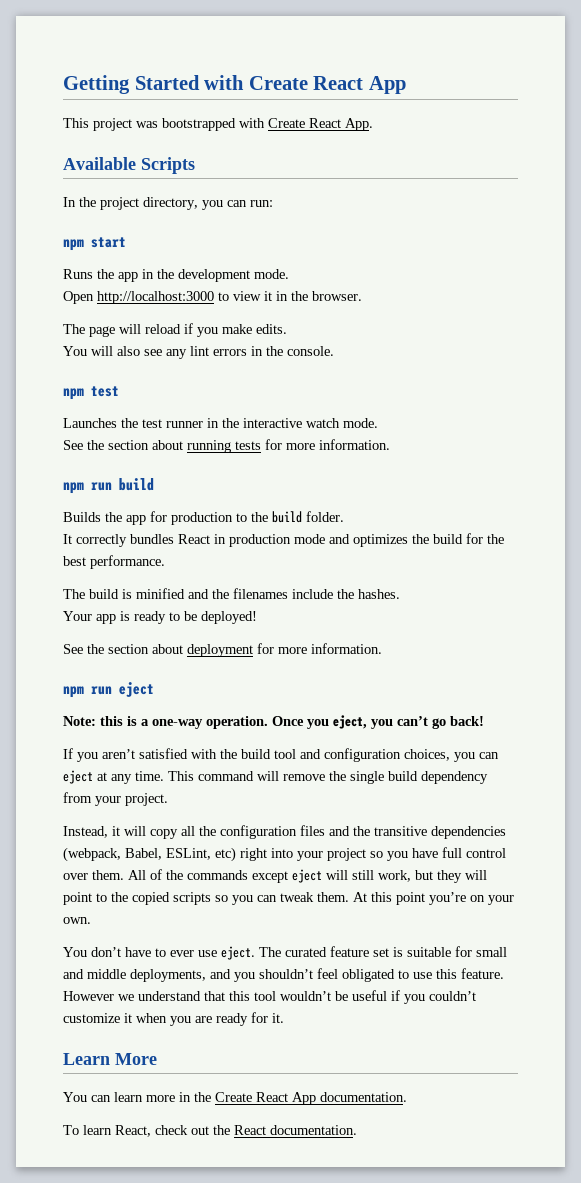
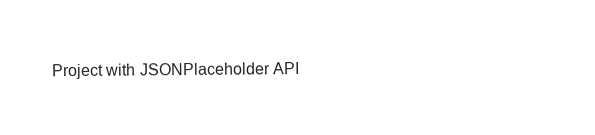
[63,75,406,94] [63,118,373,131] [63,157,195,174] [63,197,273,210] [63,237,126,251] [63,269,289,282] [63,291,362,304] [63,323,287,337] [63,346,334,359] [63,386,119,400] [63,418,378,428] [63,439,390,453] [63,478,154,494] [63,511,344,525] [63,533,504,547] [63,555,165,569] [63,588,400,599] [63,611,257,624] [63,643,382,657] [63,682,154,698] [63,715,484,729] [63,748,499,762] [63,770,488,784] [63,792,168,806] [63,825,506,839] [63,847,506,862] [63,869,487,883] [63,892,514,905] [63,917,91,924] [63,946,507,960] [63,968,504,982] [63,990,476,1004] [63,1012,284,1026] [63,1053,157,1065] [63,1092,407,1105] [63,1125,357,1137] Getting Started with Create React App // This project was bootstrapped with Create React App. // Available Scripts // In the project directory, you can run: // npm start // Runs the app in the development mode. // Open http://localhost:3000 to view it in the browser. // The page will reload if you make edits. // You will also see any lint errors in the console. // npm test // Launches the test runner in the interactive watch mode. // See the section about running tests for more information. // npm run build // Builds the app for production to the build folder. // It correctly bundles React in production mode and optimizes the build for the best performance. // The build is minified and the filenames include the hashes. // Your app is ready to be deployed! // See the section about deployment for more information. // npm run eject // Note: this is a one-way operation. Once you eject, you can’t go back! // If you aren’t satisfied with the build tool and configuration choices, you can eject at any time. This command will remove the single build dependency from your project. // Instead, it will copy all the configuration files and the transitive dependencies (webpack, Babel, ESLint, etc) right into your project so you have full control over them. All of the commands except eject will still work, but they will point to the copied scripts so you can tweak them. At this point you’re on your own. // You don’t have to ever use eject. The curated feature set is suitable for small and middle deployments, and you shouldn’t feel obligated to use this feature. However we understand that this tool wouldn’t be useful if you couldn’t customize it when you are ready for it. // Learn More // You can learn more in the Create React App documentation. // To learn React, check out the React documentation. -> [51,61,300,80] Project with JSONPlaceholder API

